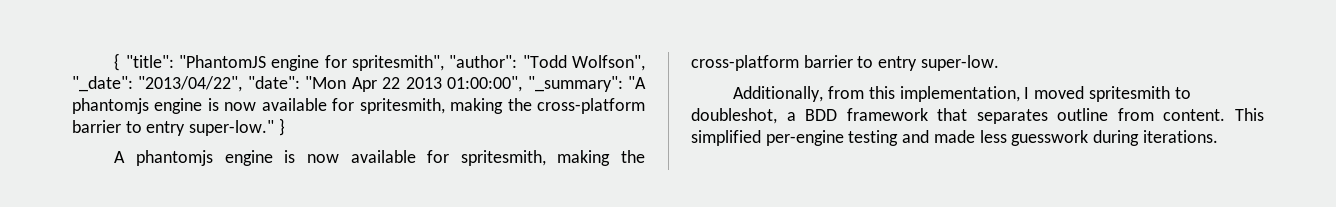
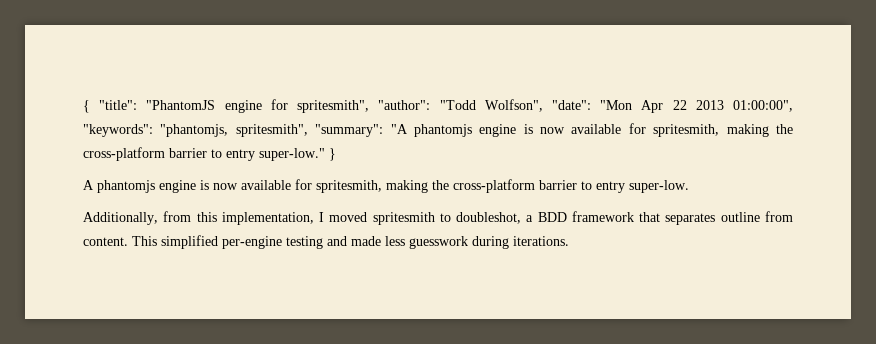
[72,76,243,92] "_date": "2013/04/22", -> (543, 105) none
[527,76,623,92] "_summary": -> [83,124,384,137] "keywords": "phantomjs, spritesmith", "summary":

